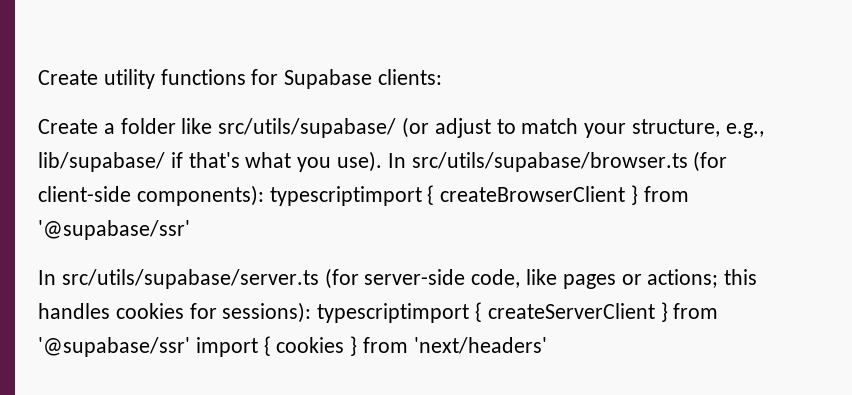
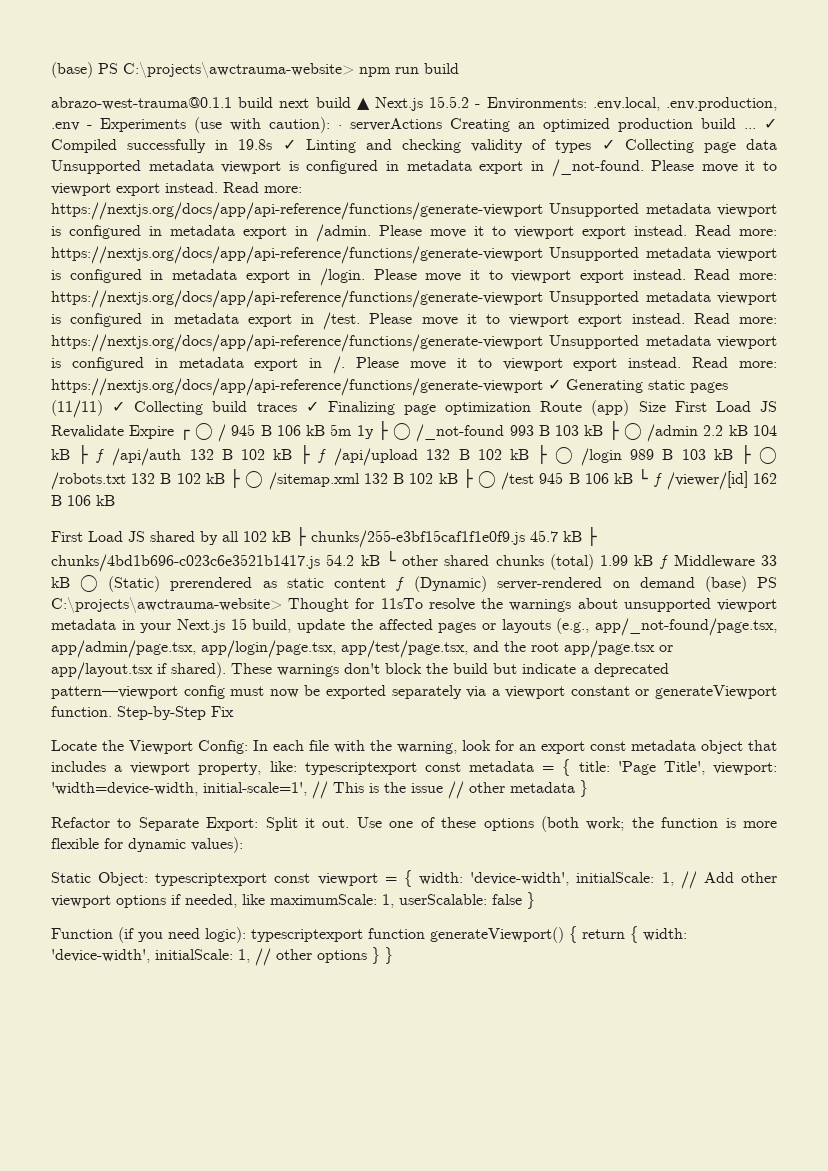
[38,69,443,89] [38,117,764,138] [38,151,728,172] [38,185,689,206] [38,220,190,240] [38,268,758,289] [38,302,719,323] [38,336,547,357] Create utility functions for Supabase clients: // Create a folder like src/utils/supabase/ (or adjust to match your structure, e.g., lib/supabase/ if that's what you use). In src/utils/supabase/browser.ts (for client-side components): typescriptimport { createBrowserClient } from '@supabase/ssr' // In src/utils/supabase/server.ts (for server-side code, like pages or actions; this handles cookies for sessions): typescriptimport { createServerClient } from '@supabase/ssr' import { cookies } from 'next/headers' -> [51,62,459,78] [51,96,777,111] [51,117,777,133] [51,139,777,153] [51,159,778,177] [51,182,302,196] [51,202,777,220] [51,224,777,242] [51,246,777,264] [51,268,777,286] [51,290,777,308] [51,312,778,330] [51,334,777,352] [51,356,778,374] [51,378,728,396] [51,400,777,418] [51,420,777,442] [51,444,778,466] [51,468,778,490] [51,495,115,506] [51,526,597,548] [51,550,777,572] [51,575,777,592] [51,597,777,613] [51,618,777,636] [51,640,673,658] [51,662,669,680] [51,685,778,699] [51,706,234,720] [51,740,777,754] [51,759,778,776] [51,780,588,799] [51,816,777,832] [51,837,243,853] [51,870,777,889] [51,892,535,909] [51,926,687,943] [51,947,393,966] (base) PS C:\projects\awctrauma-website> npm run build // abrazo-west-trauma@0.1.1 build next build ▲ Next.js 15.5.2 - Environments: .env.local, .env.production, .env - Experiments (use with caution): · serverActions Creating an optimized production build ... ✓ Compiled successfully in 19.8s ✓ Linting and checking validity of types ✓ Collecting page data Unsupported metadata viewport is configured in metadata export in /_not-found. Please move it to viewport export instead. Read more: https://nextjs.org/docs/app/api-reference/functions/generate-viewport Unsupported metadata viewport is configured in metadata export in /admin. Please move it to viewport export instead. Read more: https://nextjs.org/docs/app/api-reference/functions/generate-viewport Unsupported metadata viewport is configured in metadata export in /login. Please move it to viewport export instead. Read more: https://nextjs.org/docs/app/api-reference/functions/generate-viewport Unsupported metadata viewport is configured in metadata export in /test. Please move it to viewport export instead. Read more: https://nextjs.org/docs/app/api-reference/functions/generate-viewport Unsupported metadata viewport is configured in metadata export in /. Please move it to viewport export instead. Read more: https://nextjs.org/docs/app/api-reference/functions/generate-viewport ✓ Generating static pages (11/11) ✓ Collecting build traces ✓ Finalizing page optimization Route (app) Size First Load JS Revalidate Expire ┌ ○ / 945 B 106 kB 5m 1y ├ ○ /_not-found 993 B 103 kB ├ ○ /admin 2.2 kB 104 kB ├ ƒ /api/auth 132 B 102 kB ├ ƒ /api/upload 132 B 102 kB ├ ○ /login 989 B 103 kB ├ ○ /robots.txt 132 B 102 kB ├ ○ /sitemap.xml 132 B 102 kB ├ ○ /test 945 B 106 kB └ ƒ /viewer/[id] 162 B 106 kB // First Load JS shared by all 102 kB ├ chunks/255-e3bf15caf1f1e0f9.js 45.7 kB ├ chunks/4bd1b696-c023c6e3521b1417.js 54.2 kB └ other shared chunks (total) 1.99 kB ƒ Middleware 33 kB ○ (Static) prerendered as static content ƒ (Dynamic) server-rendered on demand (base) PS C:\projects\awctrauma-website> Thought for 11sTo resolve the warnings about unsupported viewport metadata in your Next.js 15 build, update the affected pages or layouts (e.g., app/_not-found/page.tsx, app/admin/page.tsx, app/login/page.tsx, app/test/page.tsx, and the root app/page.tsx or app/layout.tsx if shared). These warnings don't block the build but indicate a deprecated pattern—viewport config must now be exported separately via a viewport constant or generateViewport function. Step-by-Step Fix // Locate the Viewport Config: In each file with the warning, look for an export const metadata object that includes a viewport property, like: typescriptexport const metadata = { title: 'Page Title', viewport: 'width=device-width, initial-scale=1', // This is the issue // other metadata } // Refactor to Separate Export: Split it out. Use one of these options (both work; the function is more flexible for dynamic values): // Static Object: typescriptexport const viewport = { width: 'device-width', initialScale: 1, // Add other viewport options if needed, like maximumScale: 1, userScalable: false } // Function (if you need logic): typescriptexport function generateViewport() { return { width: 'device-width', initialScale: 1, // other options } }

